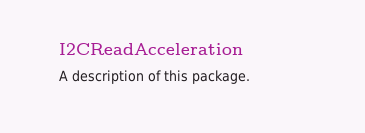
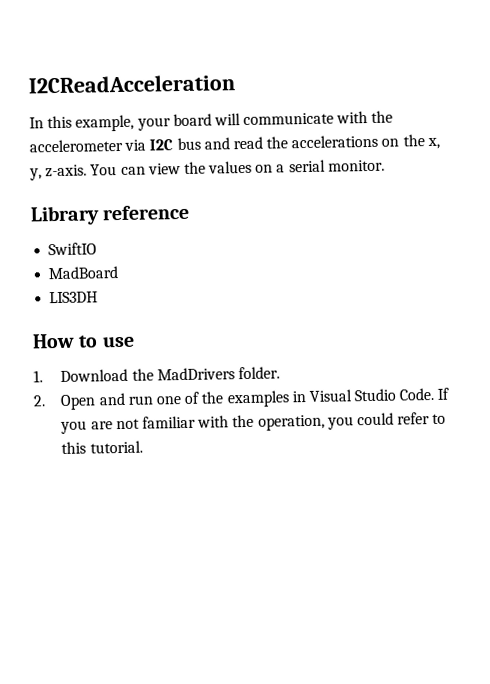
[59,70,250,84] A description of this package. -> [29,110,394,132] [29,134,440,153] [29,159,385,181] [30,204,191,226] [48,242,98,256] [48,266,119,280] [49,291,99,304] [32,333,135,349] [33,366,280,383] [33,387,450,410] [60,412,447,434] [61,440,143,454] In this example, your board will communicate with the accelerometer via I2C bus and read the accelerations on the x, y, z-axis. You can view the values on a serial monitor. // Library reference // SwiftIO // MadBoard // LIS3DH // How to use // 1. Download the MadDrivers folder. // 2. Open and run one of the examples in Visual Studio Code. If you are not familiar with the operation, you could refer to this tutorial.

